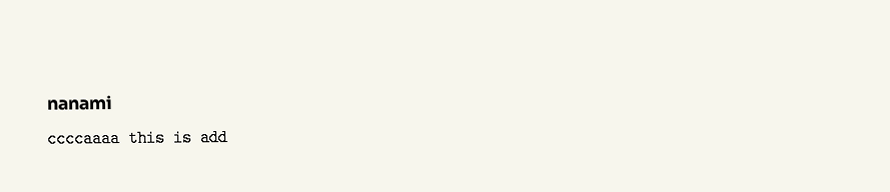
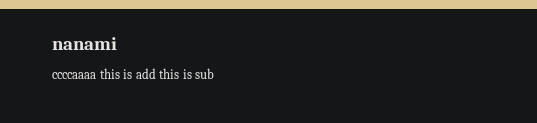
(229, 138) none -> [159,68,215,79] this is sub

